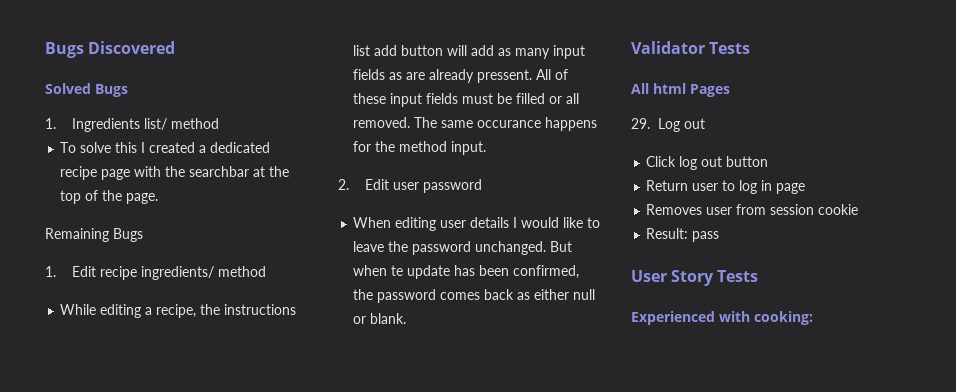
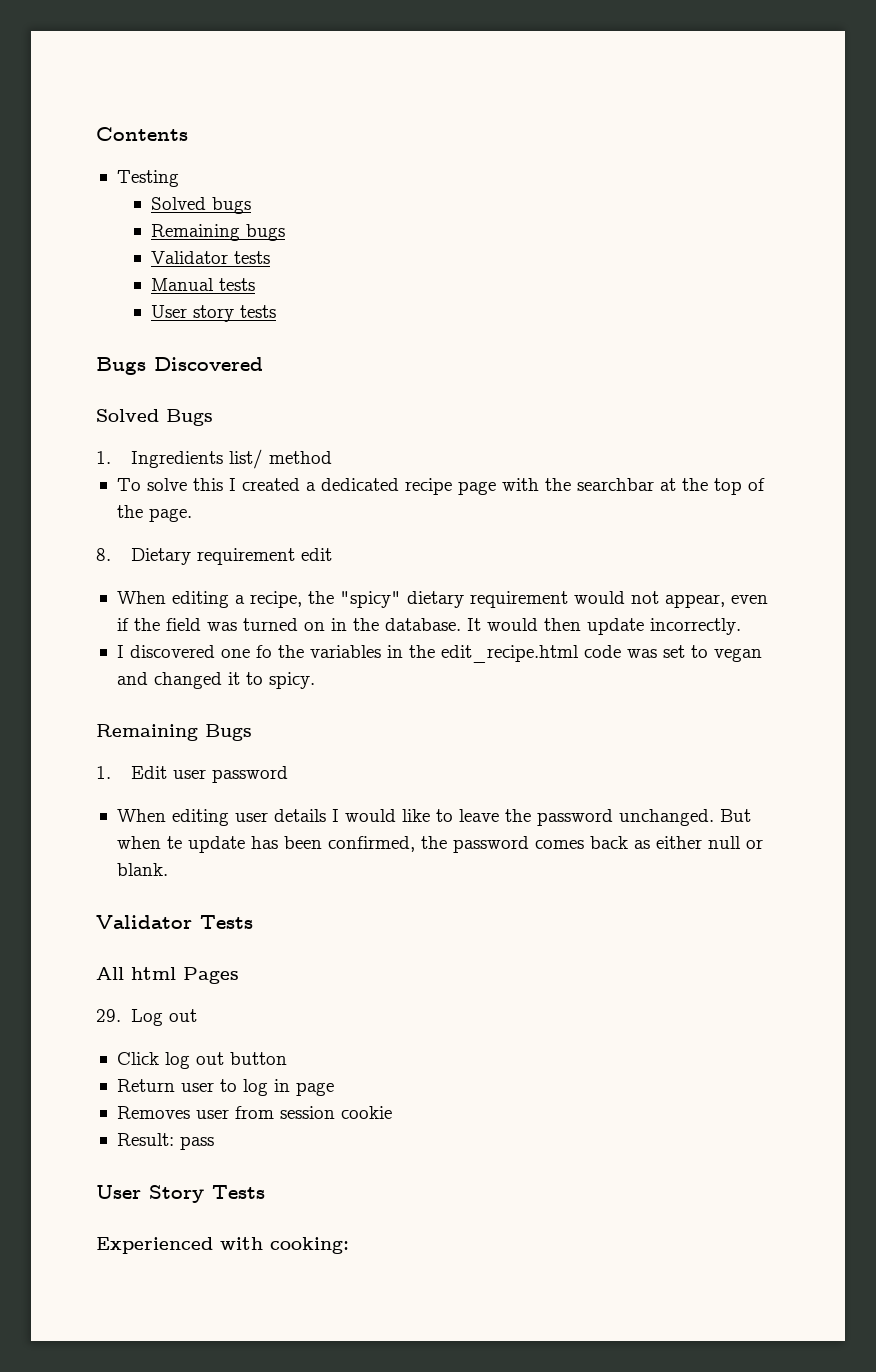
(45, 50) none -> [96,127,188,141] [116,170,179,187] [151,197,252,214] [151,224,286,241] [151,251,271,264] [151,278,256,291] [151,305,277,322] Contents // Testing // Solved bugs // Remaining bugs // Validator tests // Manual tests // User story tests //
[45,228,143,242] [45,266,267,280] [60,304,297,318] [353,45,586,59] [353,69,569,83] [353,93,580,107] [353,117,598,131] [353,141,487,155] [338,179,349,190] Remaining Bugs // 1. Edit recipe ingredients/ method // While editing a recipe, the instructions list add button will add as many input fields as are already pressent. All of these input fields must be filled or all removed. The same occurance happens for the method input. // 2. -> [96,548,332,565] [116,591,768,608] [116,618,741,635] [116,645,762,663] [116,672,315,689] [96,724,252,741] [96,766,111,779] 8. Dietary requirement edit // When editing a recipe, the "spicy" dietary requirement would not appear, even if the field was turned on in the database. It would then update incorrectly. // I discovered one fo the variables in the edit_recipe.html code was set to vegan and changed it to spicy. // Remaining Bugs // 1.

